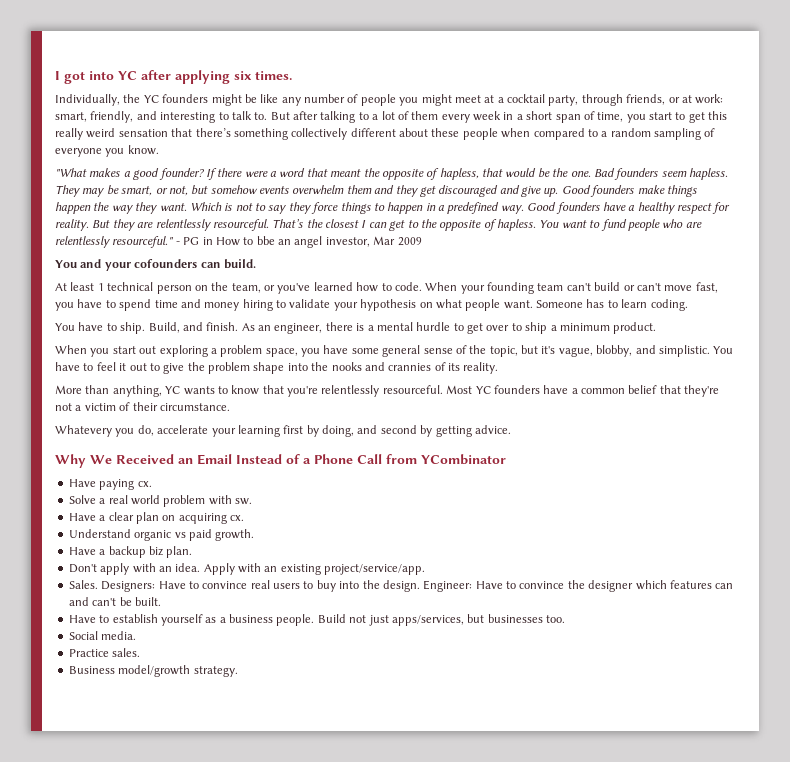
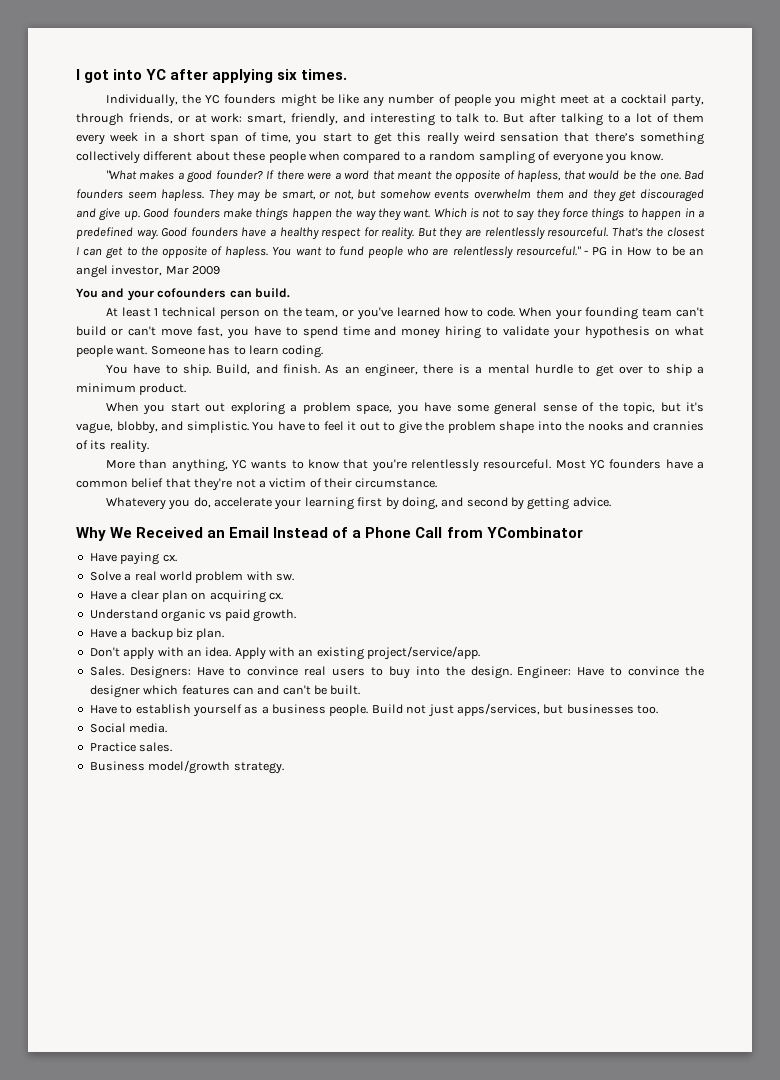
[256,236,275,245] bbe -> [671,246,685,256] be

